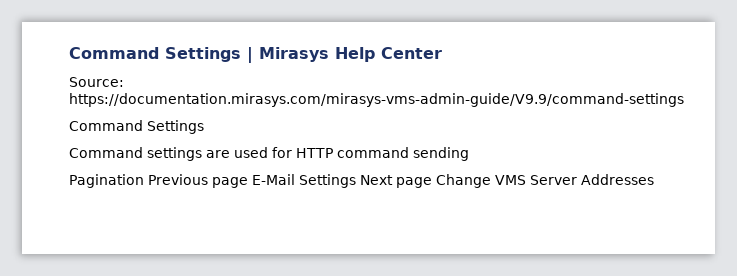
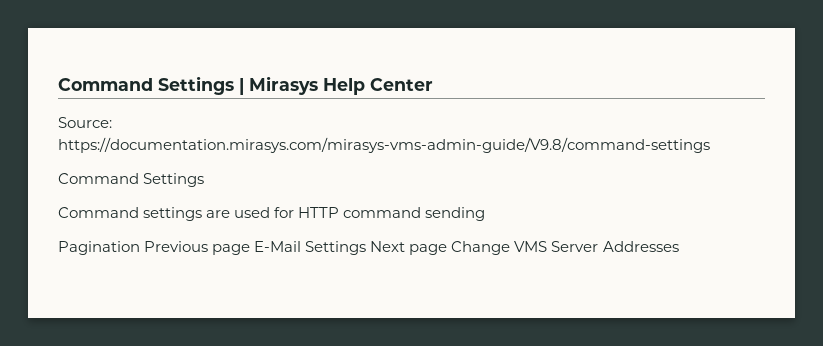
[69,93,684,107] https://documentation.mirasys.com/mirasys-vms-admin-guide/V9.9/command-settings -> [58,137,710,153] https://documentation.mirasys.com/mirasys-vms-admin-guide/V9.8/command-settings

